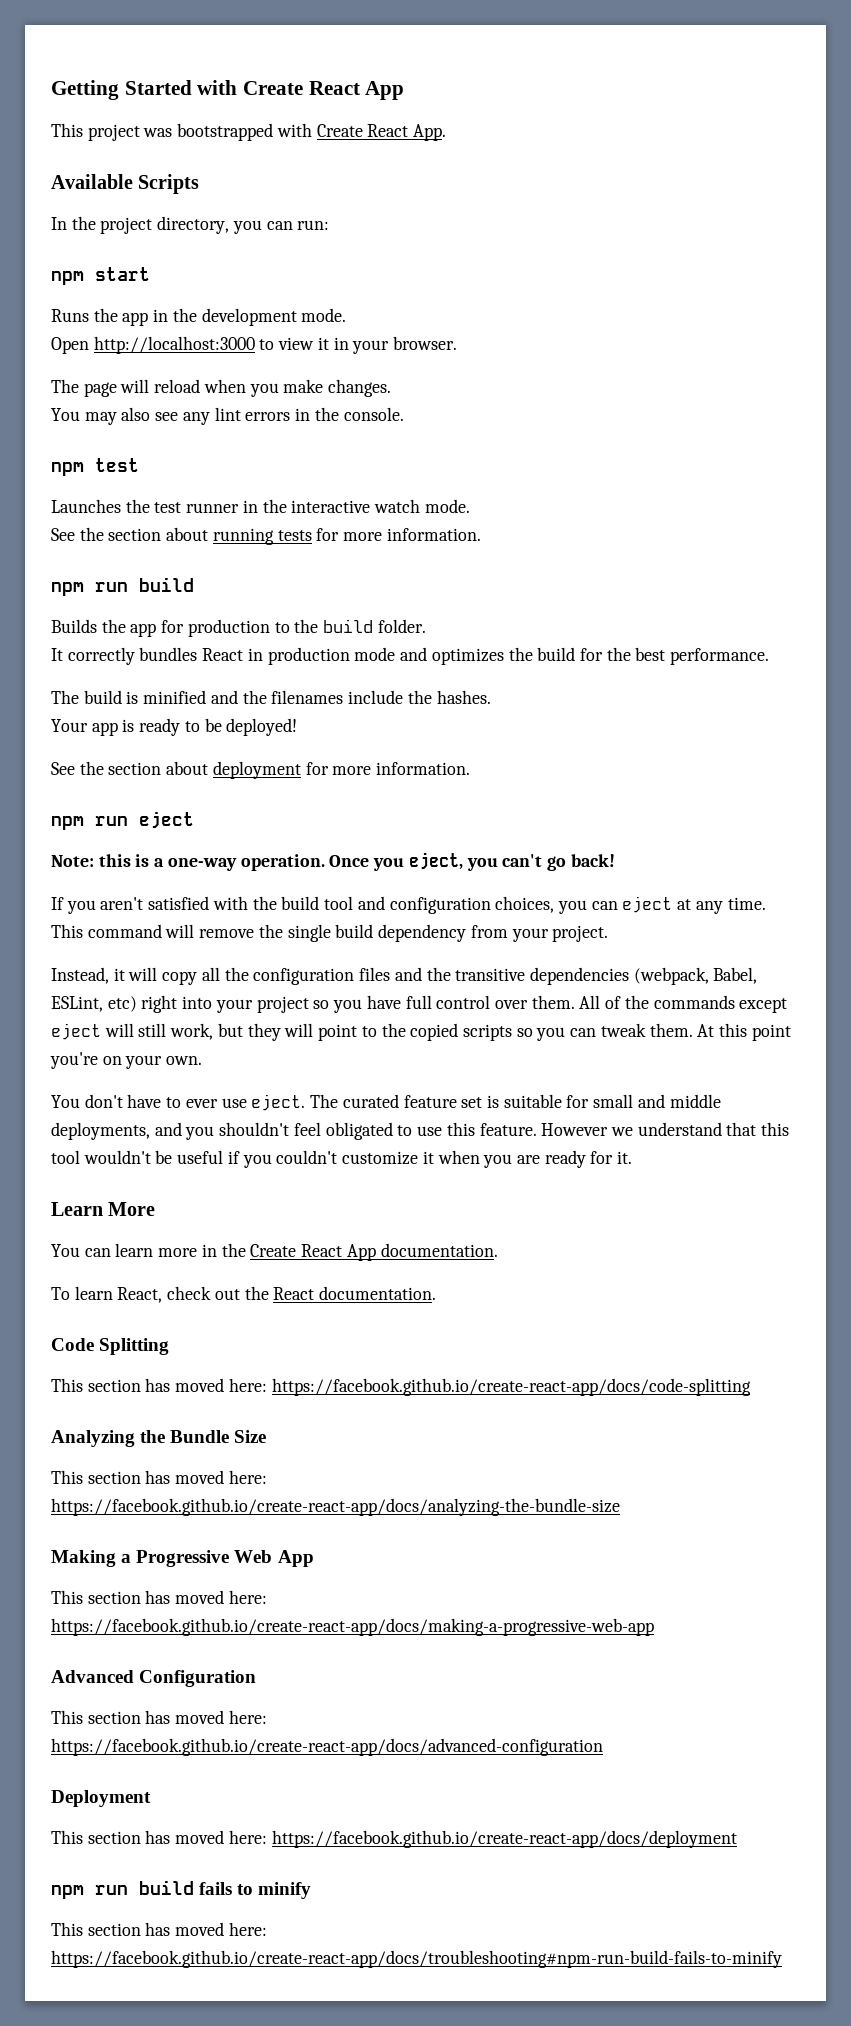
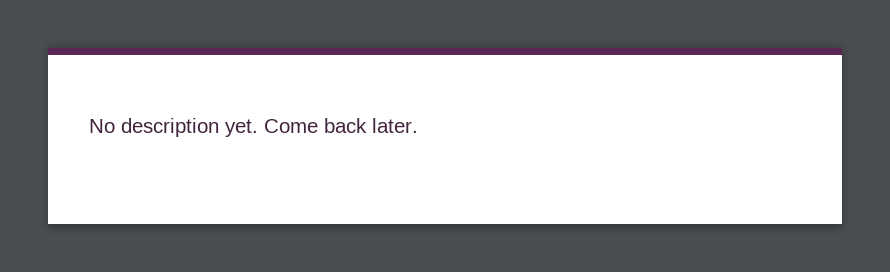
[51,80,405,100] [51,123,447,141] [51,174,200,194] [51,216,330,234] [51,267,150,285] [51,308,347,326] [51,336,458,354] [51,379,392,397] [51,407,404,425] [51,458,139,476] [51,499,470,513] [51,527,481,545] [51,577,194,596] [51,619,426,637] [51,647,770,665] [51,690,491,704] [51,718,298,736] [51,761,471,779] [51,811,194,830] [51,852,615,871] [51,896,766,914] [51,924,609,942] [51,967,758,985] [51,995,788,1013] [51,1023,791,1041] [50,1052,203,1069] [51,1094,721,1111] [51,1122,790,1140] [51,1150,633,1168] [51,1202,156,1216] [51,1243,498,1261] [51,1286,437,1303] [51,1338,170,1355] [51,1378,751,1396] [51,1430,267,1447] [51,1470,267,1484] [51,1498,620,1516] [51,1550,314,1567] [51,1590,267,1604] [51,1618,654,1636] [51,1670,257,1687] [51,1710,267,1724] [51,1738,603,1756] [51,1790,151,1807] [51,1830,737,1848] [51,1880,312,1899] [51,1922,267,1936] [51,1950,782,1968] Getting Started with Create React App // This project was bootstrapped with Create React App. // Available Scripts // In the project directory, you can run: // npm start // Runs the app in the development mode. // Open http://localhost:3000 to view it in your browser. // The page will reload when you make changes. // You may also see any lint errors in the console. // npm test // Launches the test runner in the interactive watch mode. // See the section about running tests for more information. // npm run build // Builds the app for production to the build folder. // It correctly bundles React in production mode and optimizes the build for the best performance. // The build is minified and the filenames include the hashes. // Your app is ready to be deployed! // See the section about deployment for more information. // npm run eject // Note: this is a one-way operation. Once you eject, you can't go back! // If you aren't satisfied with the build tool and configuration choices, you can eject at any time. This command will remove the single build dependency from your project. // Instead, it will copy all the configuration files and the transitive dependencies (webpack, Babel, ESLint, etc) right into your project so you have full control over them. All of the commands except eject will still work, but they will point to the copied scripts so you can tweak them. At this point you're on your own. // You don't have to ever use eject. The curated feature set is suitable for small and middle deployments, and you shouldn't feel obligated to use this feature. However we understand that this tool wouldn't be useful if you couldn't customize it when you are ready for it. // Learn More // You can learn more in the Create React App documentation. // To learn React, check out the React documentation. // Code Splitting // This section has moved here: https://facebook.github.io/create-react-app/docs/code-splitting // Analyzing the Bundle Size // This section has moved here: https://facebook.github.io/create-react-app/docs/analyzing-the-bundle-size // Making a Progressive Web App // This section has moved here: https://facebook.github.io/create-react-app/docs/making-a-progressive-web-app // Advanced Configuration // This section has moved here: https://facebook.github.io/create-react-app/docs/advanced-configuration // Deployment // This section has moved here: https://facebook.github.io/create-react-app/docs/deployment // npm run build fails to minify // This section has moved here: https://facebook.github.io/create-react-app/docs/troubleshooting#npm-run-build-fails-to-minify -> [89,118,418,137] No description yet. Come back later.

